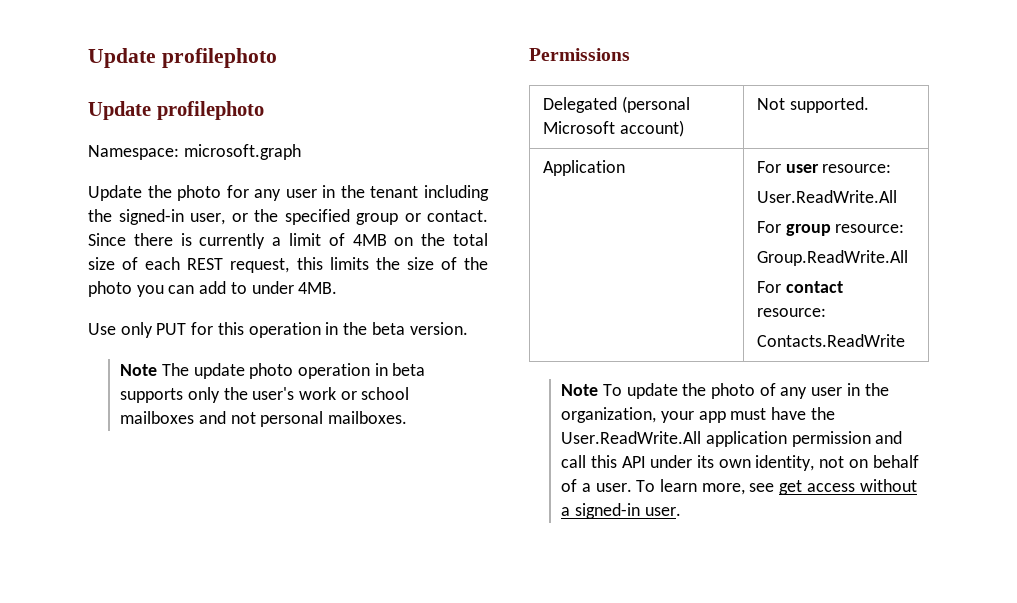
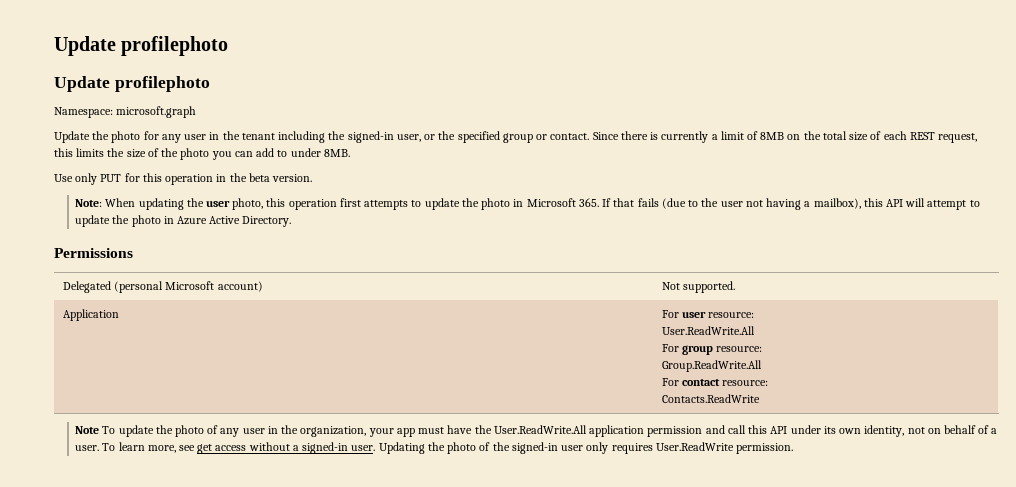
[352,234,387,246] 4MB -> [760,132,785,140] 8MB
[298,282,338,294] 4MB. -> [323,149,350,157] 8MB.
[120,363,426,379] [120,387,410,403] [120,411,408,427] Note The update photo operation in beta supports only the user's work or school mailboxes and not personal mailboxes. -> [75,198,980,210] [75,215,292,227] Note: When updating the user photo, this operation first attempts to update the photo in Microsoft 365. If that fails (due to the user not having a mailbox), this API will attempt to update the photo in Azure Active Directory.
(681, 511) none -> [378,442,794,454] Updating the photo of the signed-in user only requires User.ReadWrite permission.

